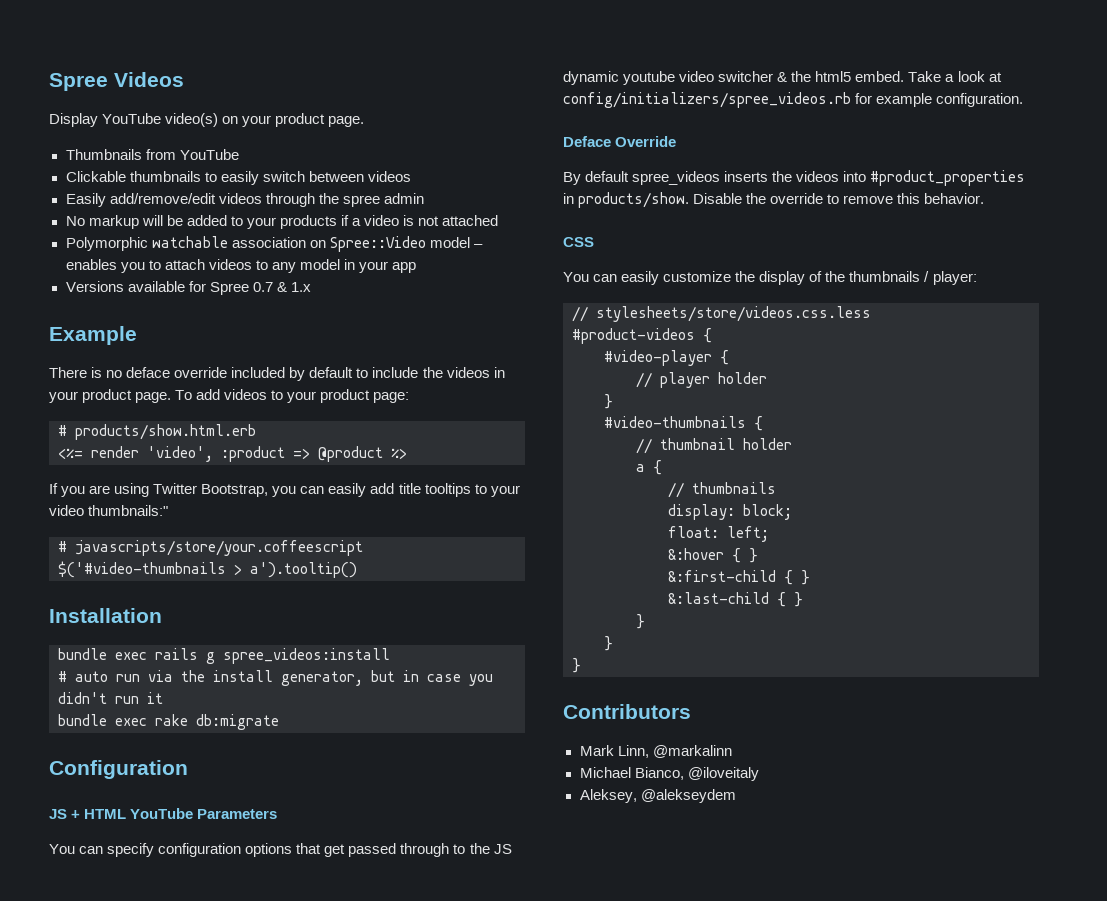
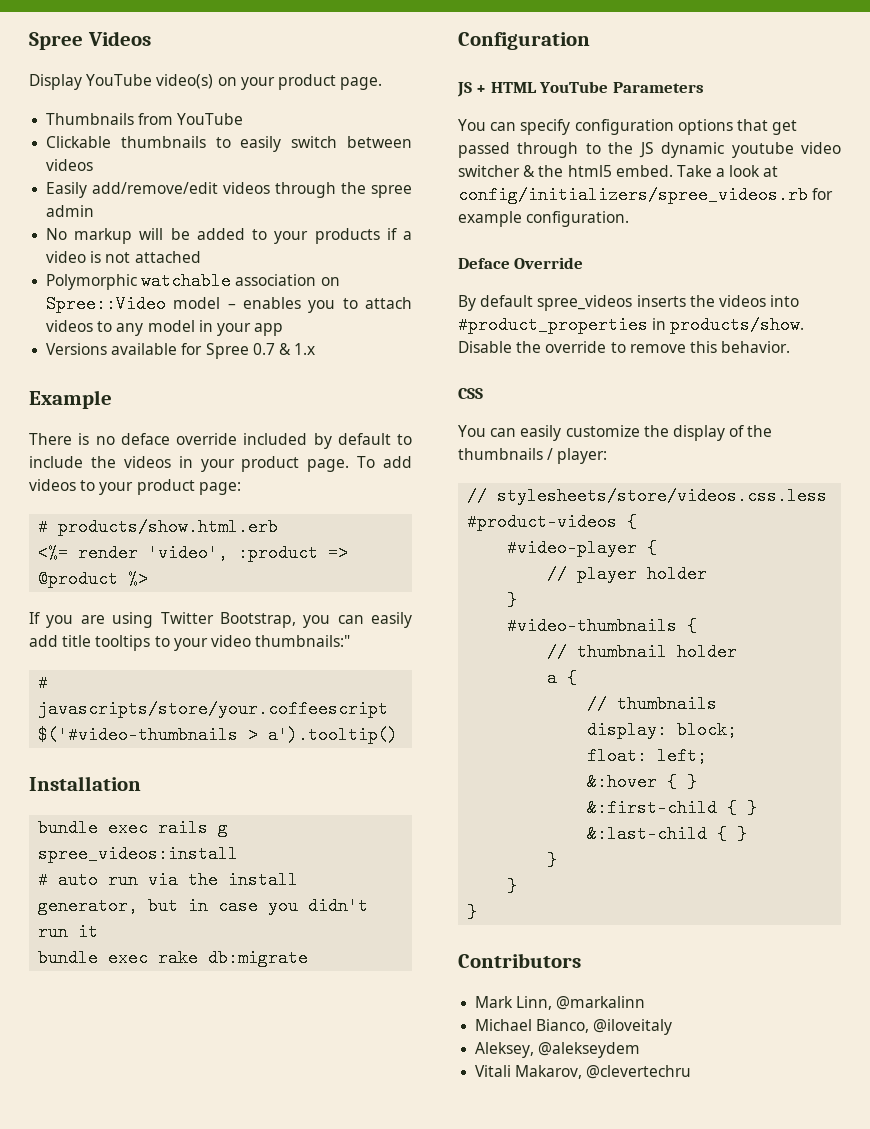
(736, 796) none -> [475,1065,692,1079] // Vitali Makarov, @clevertechru

